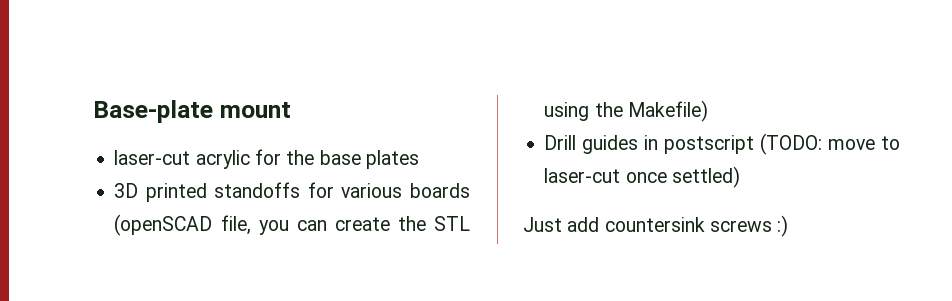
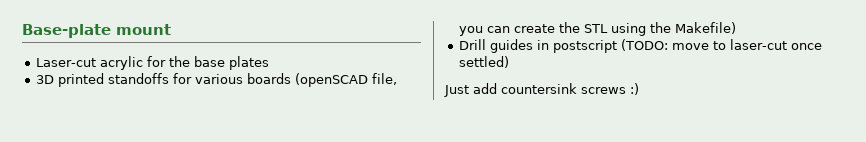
[114,150,191,165] laser-cut -> [36,58,97,67] Laser-cut

